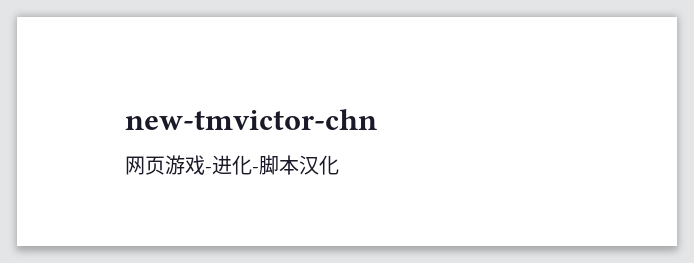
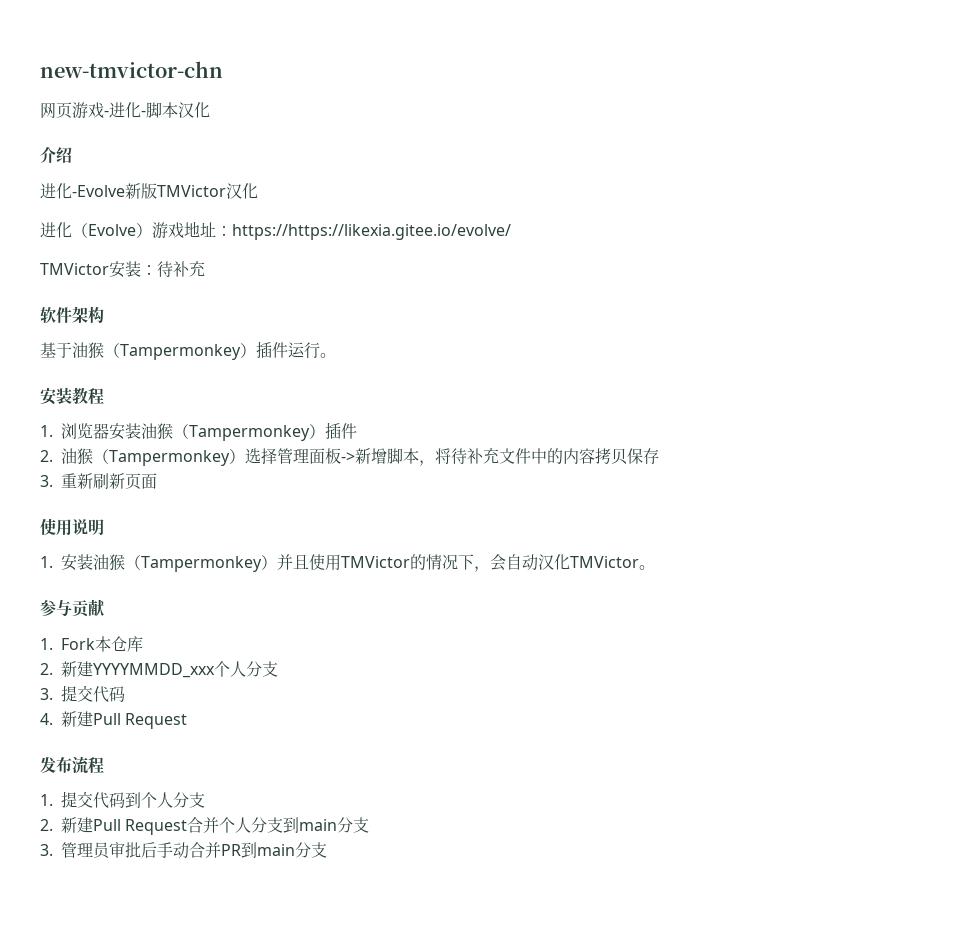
(339, 165) none -> [40,147,72,163] [40,183,258,199] [40,221,511,240] [40,261,205,278] [40,306,104,324] [40,341,336,360] [40,387,104,405] [40,422,357,441] [40,448,659,466] [40,473,157,490] [40,518,104,536] [40,554,655,572] [40,599,105,618] [40,636,143,652] [40,661,278,678] [40,685,125,703] [40,711,188,729] [40,756,104,774] [40,791,205,809] [40,817,370,835] [40,841,327,859] // 介绍 // 进化-Evolve新版TMVictor汉化 // 进化（Evolve）游戏地址：https://https://likexia.gitee.io/evolve/ // TMVictor安装：待补充 // 软件架构 // 基于油猴（Tampermonkey）插件运行。 // 安装教程 // 1.浏览器安装油猴（Tampermonkey）插件 // 2.油猴（Tampermonkey）选择管理面板->新增脚本，将待补充文件中的内容拷贝保存 // 3.重新刷新页面 // 使用说明 // 1.安装油猴（Tampermonkey）并且使用TMVictor的情况下，会自动汉化TMVictor。 // 参与贡献 // 1. Fork本仓库 // 2.新建YYYYMMDD_xxx个人分支 // 3.提交代码 // 4.新建Pull Request // 发布流程 // 1.提交代码到个人分支 // 2.新建Pull Request合并个人分支到main分支 // 3.管理员审批后手动合并PR到main分支

